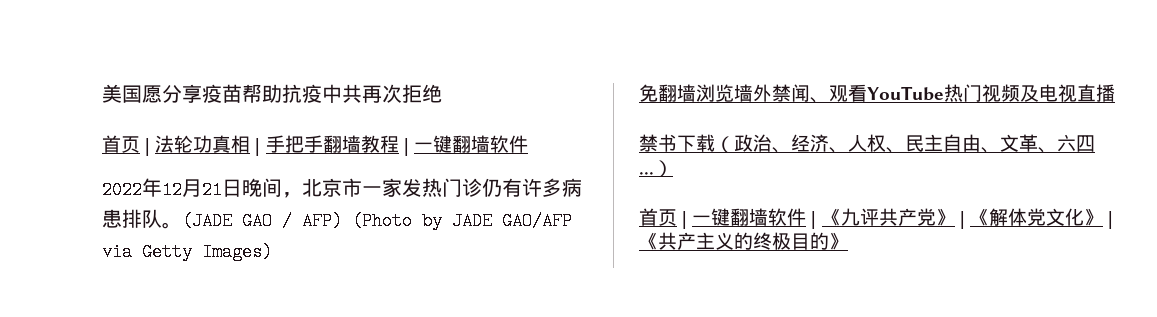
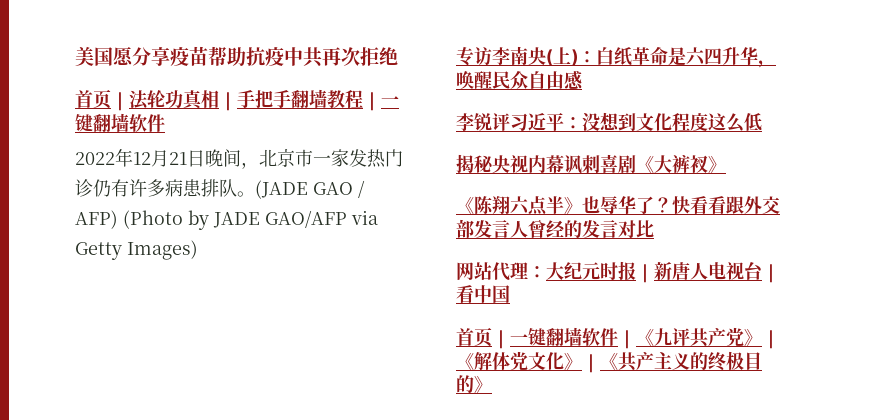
[639,84,1115,103] [639,134,1095,153] [639,160,673,177] 免翻墙浏览墙外禁闻、观看YouTube热门视频及电视直播 // 禁书下载（政治、经济、人权、民主自由、文革、六四...） -> [456,46,776,68] [456,70,584,90] [456,112,762,132] [456,154,726,174] [456,196,780,216] [456,219,654,238] [456,261,774,283] [456,285,510,303] 专访李南央(上)：白纸革命是六四升华，唤醒民众自由感 // 李锐评习近平：没想到文化程度这么低 // 揭秘央视内幕讽刺喜剧《大裤衩》 // 《陈翔六点半》也辱华了？快看看跟外交部发言人曾经的发言对比 // 网站代理：大纪元时报 | 新唐人电视台 | 看中国

